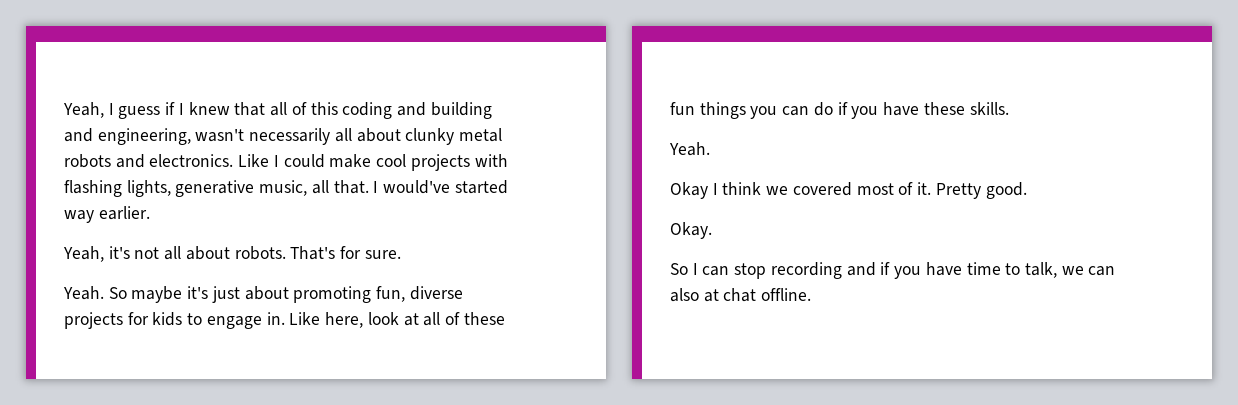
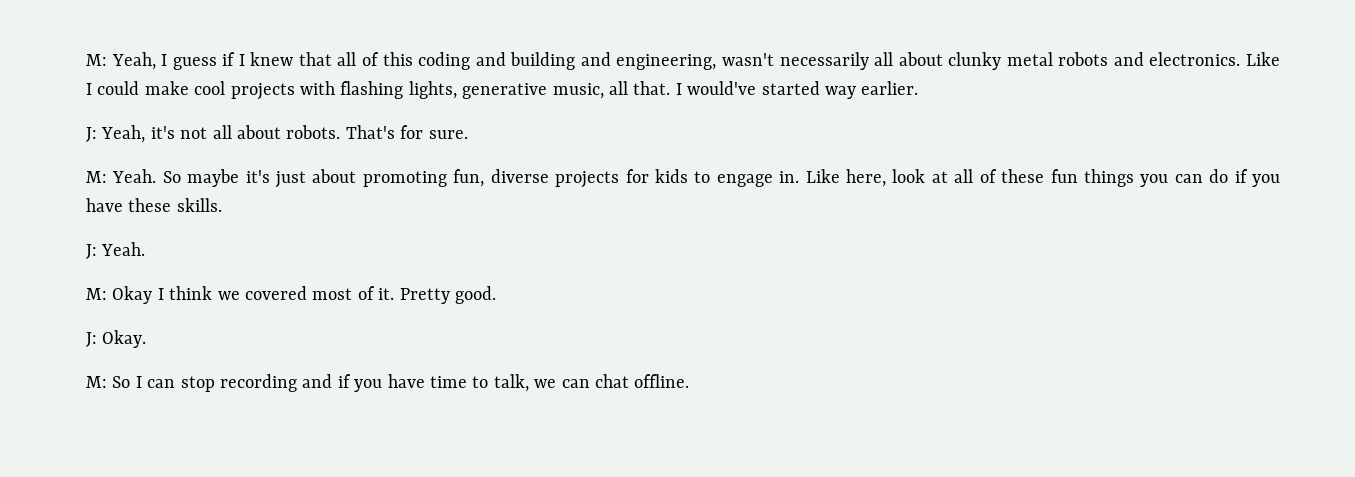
(63, 110) none -> [86,54,107,66] M:
(150, 213) none -> [86,127,97,142] J:
(401, 254) none -> [86,171,107,183] M:
(1009, 108) none -> [86,244,97,259] J:
(710, 149) none -> [86,288,107,300] M:
(1027, 190) none -> [86,332,97,347] J:
(712, 230) none -> [86,376,107,388] M:
[670,288,719,302] also at -> (590, 383) none

